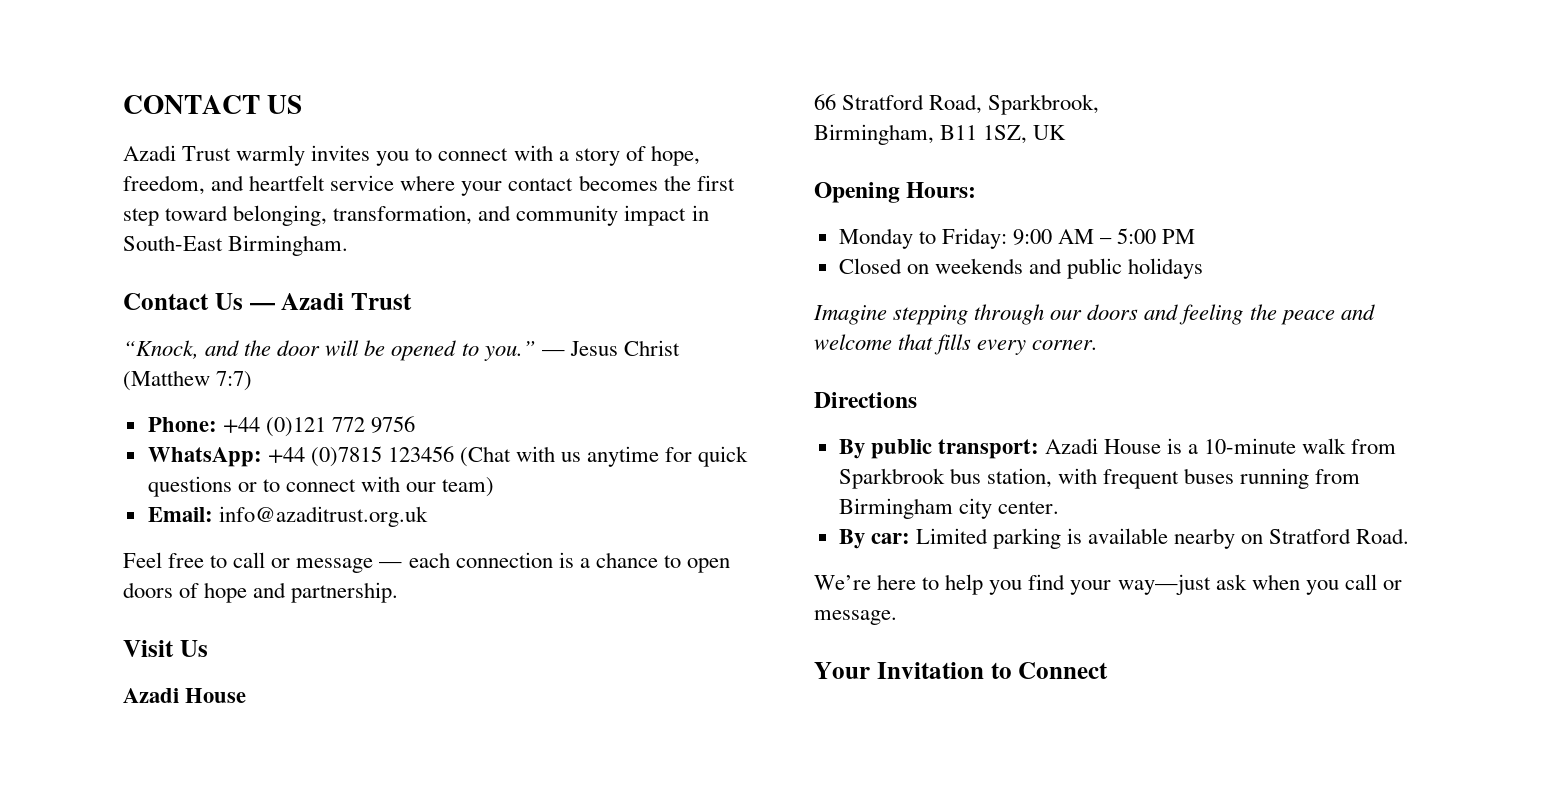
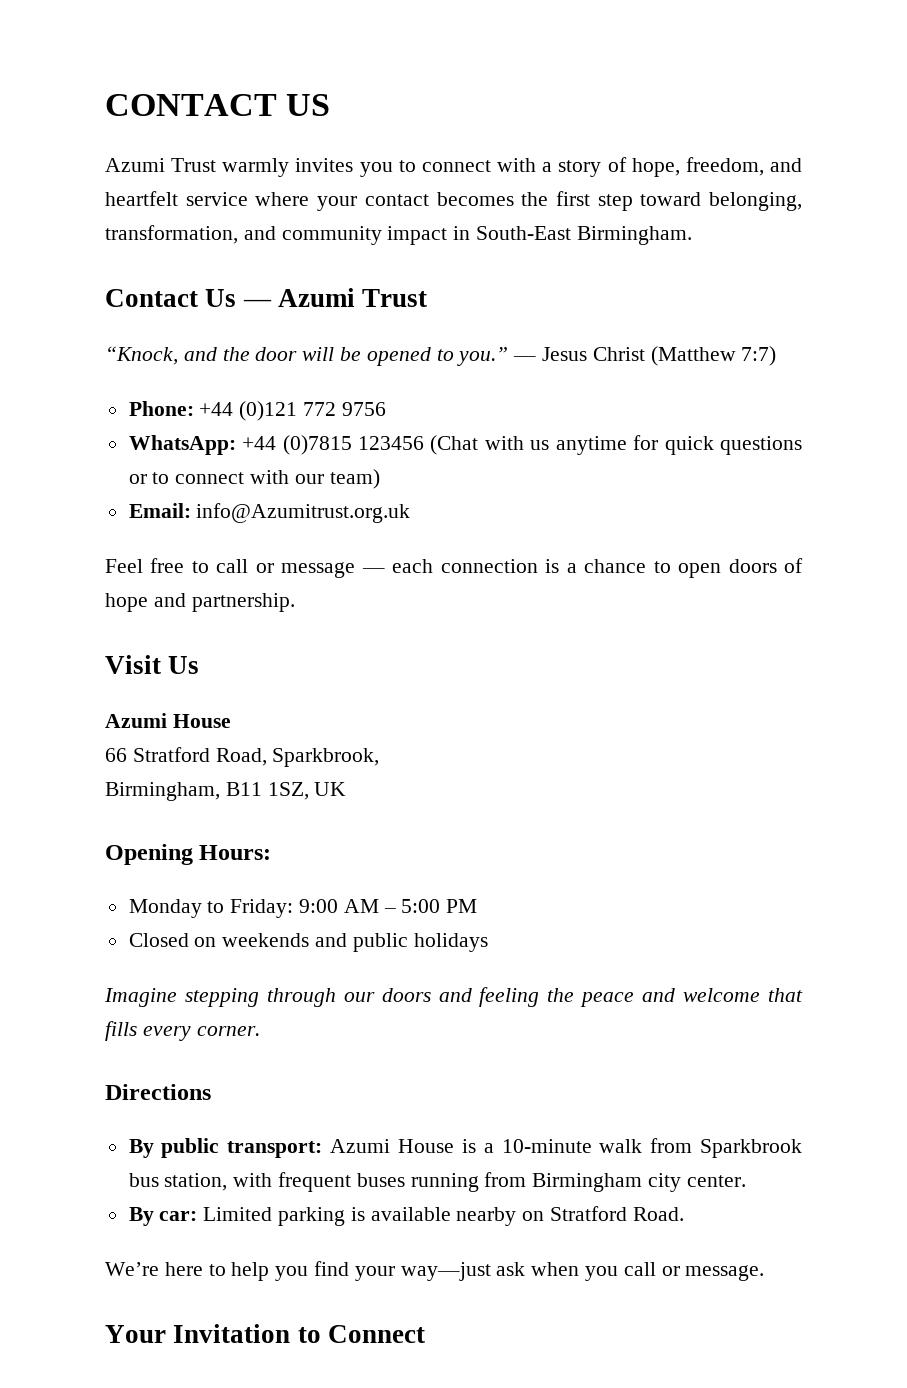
[123,145,176,161] Azadi -> [105,158,165,172] Azumi
[281,293,345,310] Azadi -> [277,288,355,307] Azumi
[218,506,428,527] info@azaditrust.org.uk -> [196,503,411,523] info@Azumitrust.org.uk
[123,688,179,703] Azadi -> [105,713,167,728] Azumi
[1044,438,1098,454] Azadi -> [330,1139,391,1153] Azumi

